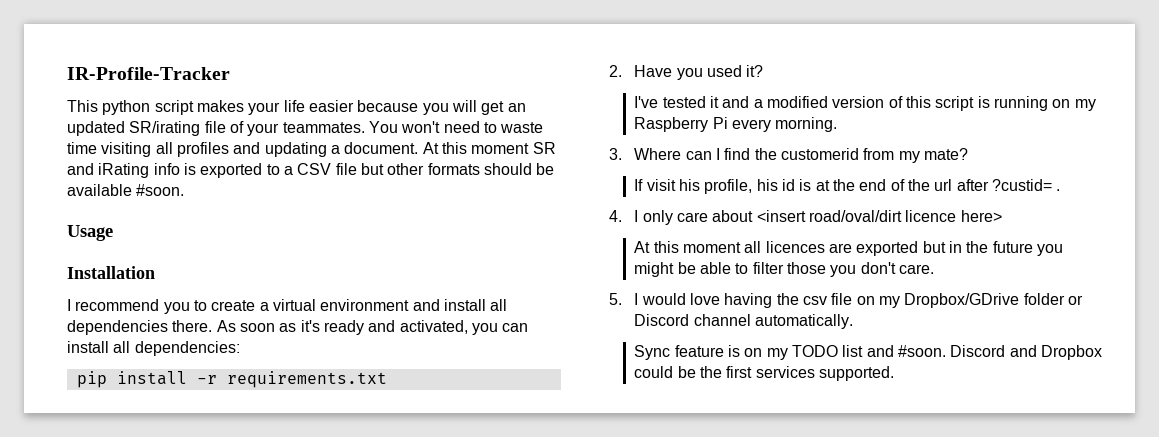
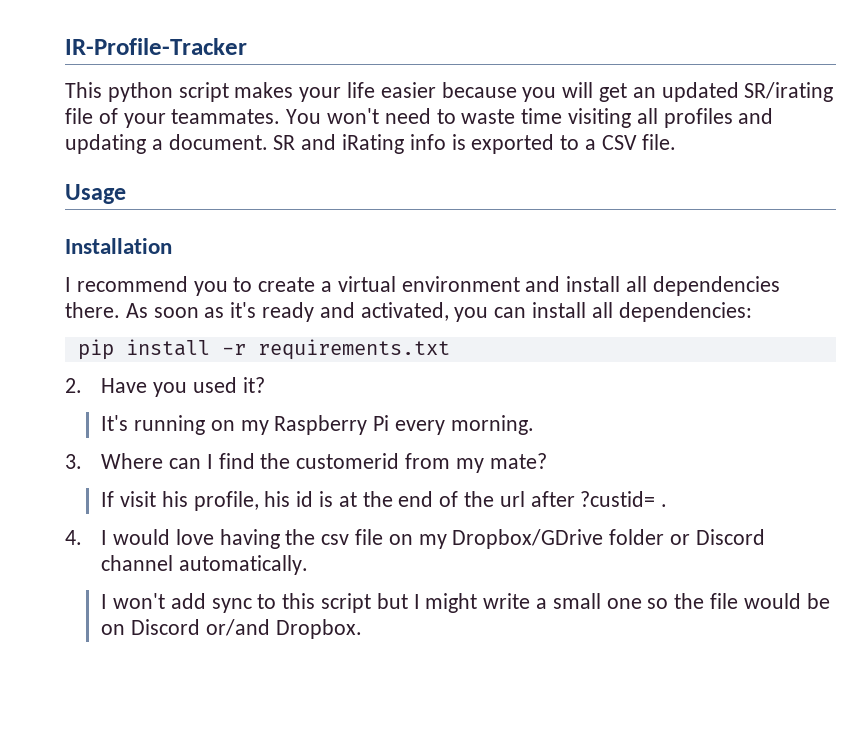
[422,142,530,154] At this moment -> (268, 142) none
[335,163,555,175] [67,184,185,196] file but other formats should be available #soon. -> [641,134,676,150] file.
[634,96,990,111] I've tested it and a modified version of this script is -> [101,415,129,431] It's
[642,210,1002,225] [634,241,1063,256] [634,262,935,277] [609,293,639,305] only care about <insert road/oval/dirt licence here> // At this moment all licences are exported but in the future you might be able to filter those you don't care. // 5. I -> (108, 537) none
[634,345,1102,360] [634,366,895,381] Sync feature is on my TODO list and #soon. Discord and Dropbox could be the first services supported. -> [101,593,830,613] [101,619,362,639] I won't add sync to this script but I might write a small one so the file would be on Discord or/and Dropbox.

